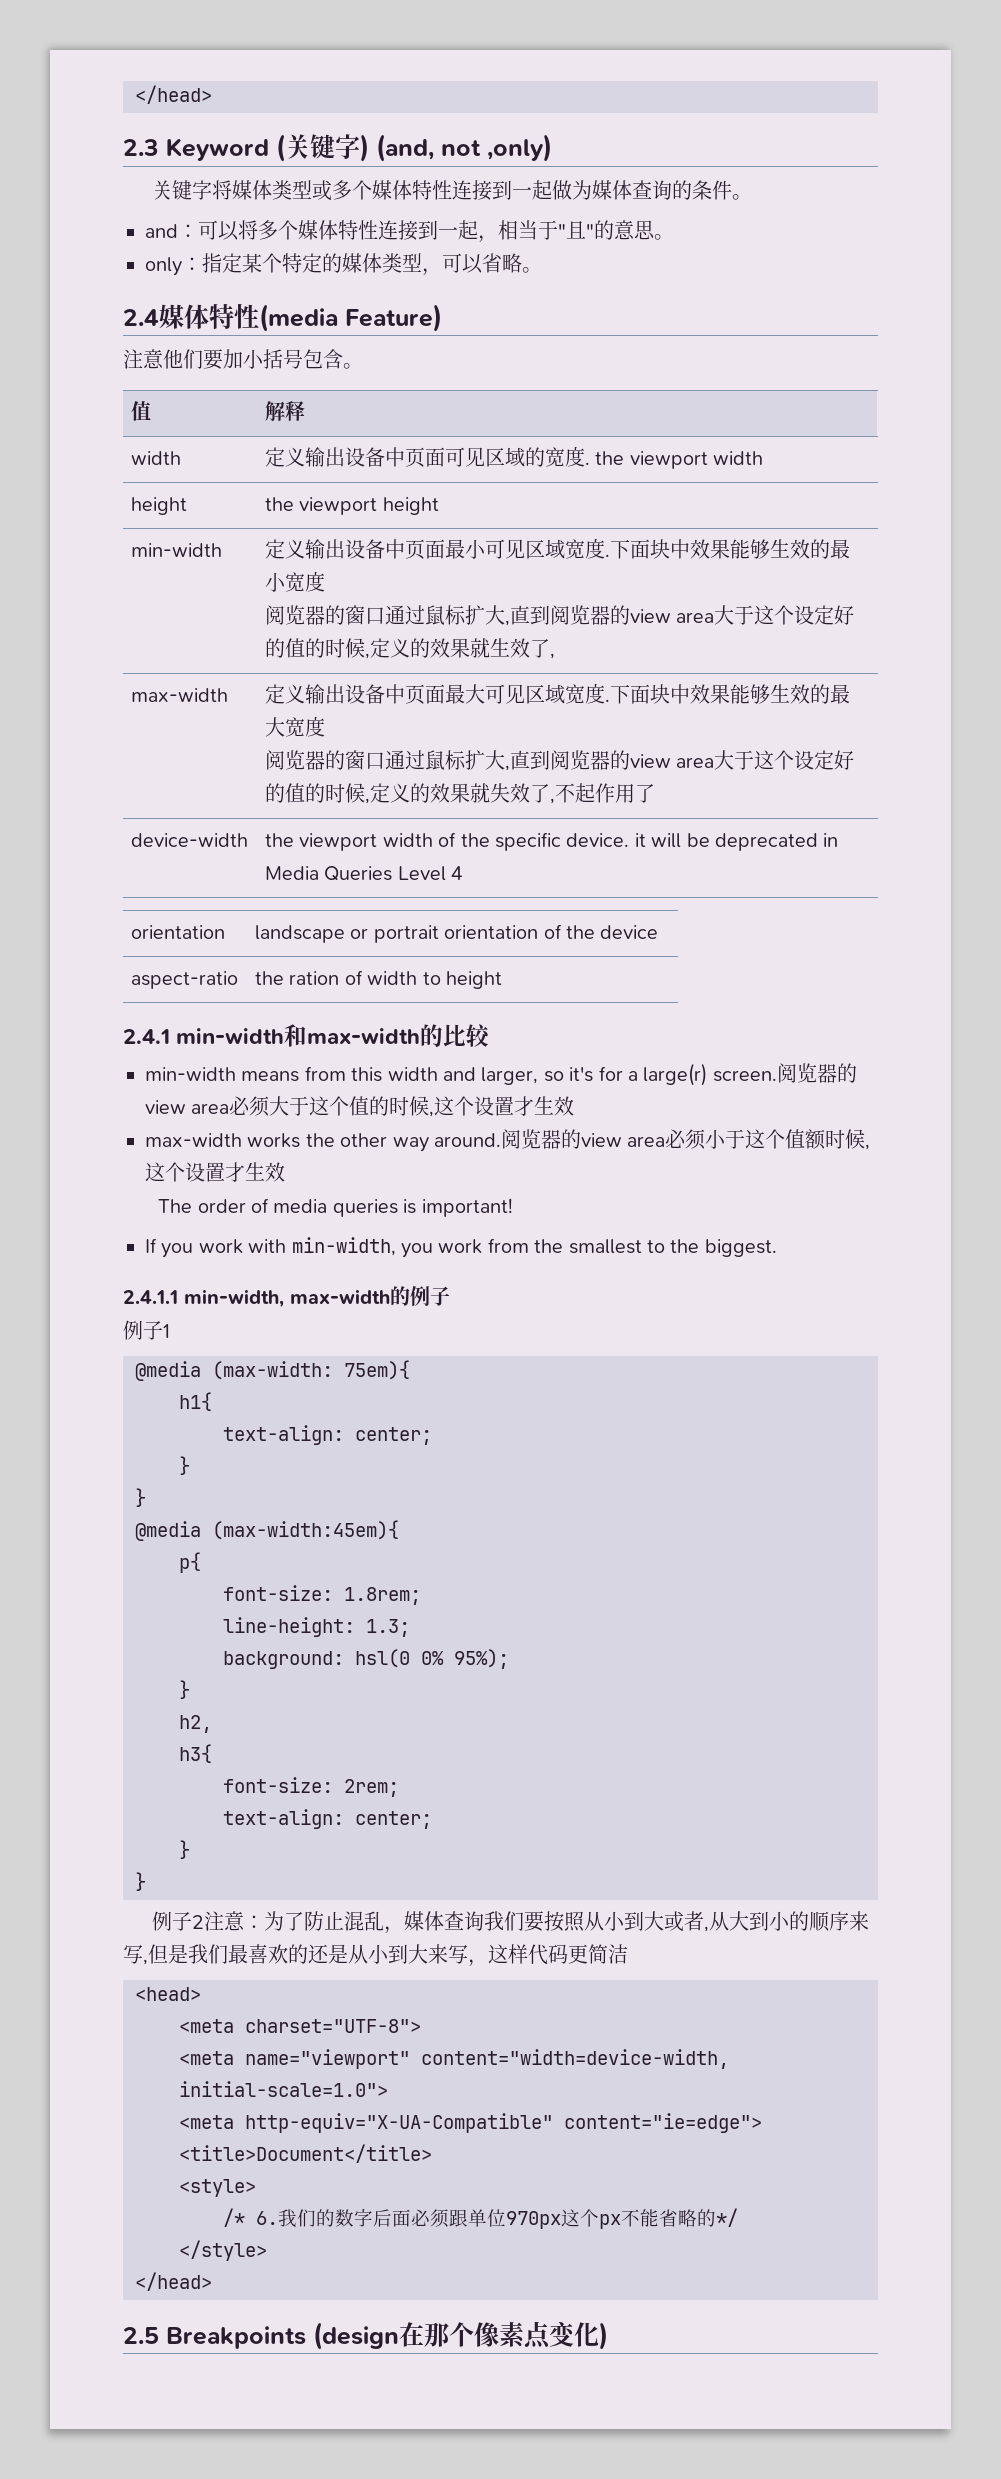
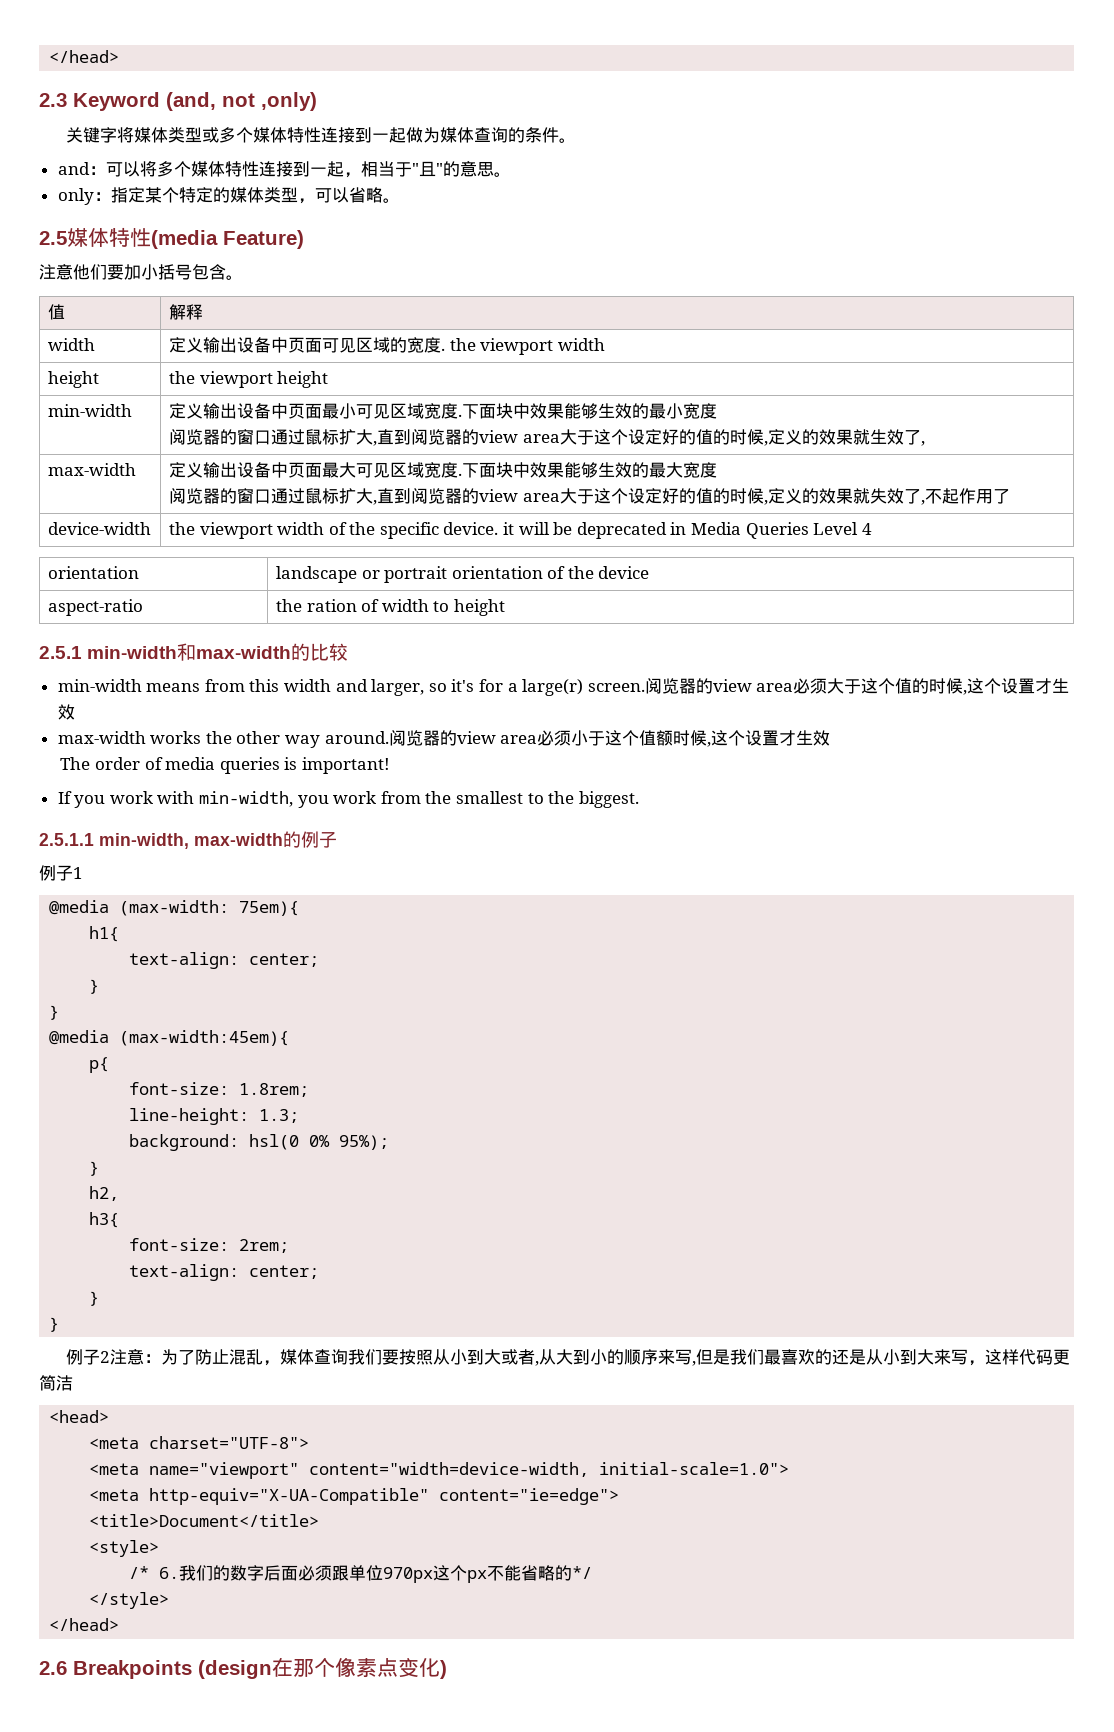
[276,134,369,162] (关键字) -> (160, 101) none
[123,309,159,326] 2.4 -> [39,231,67,245] 2.5
[123,1029,170,1044] 2.4.1 -> [39,646,82,659] 2.5.1
[123,1290,178,1304] 2.4.1.1 -> [39,833,94,846] 2.5.1.1
[123,2327,159,2344] 2.5 -> [39,1661,67,1675] 2.6

